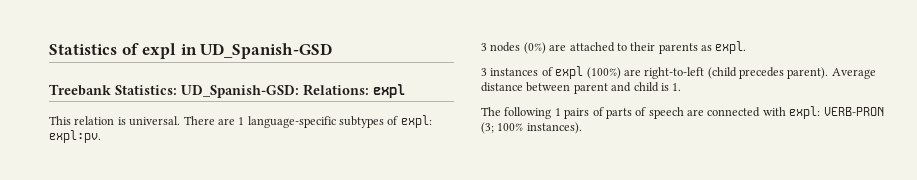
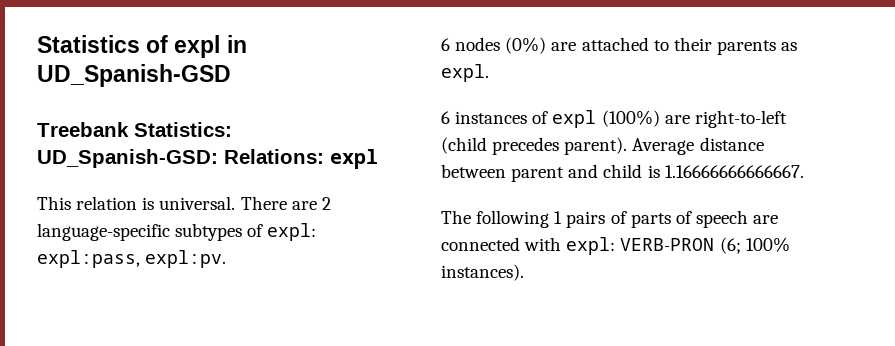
[238,117,245,125] 1 -> [321,197,331,210] 2
(432, 121) none -> [37,250,140,268] expl:pass,
[481,43,487,51] 3 -> [441,38,450,51] 6
[481,68,487,76] 3 -> [441,111,450,124] 6
[672,83,682,91] 1. -> [664,165,804,178] 1.16666666666667.
[481,122,494,134] (3; -> [719,237,741,254] (6;

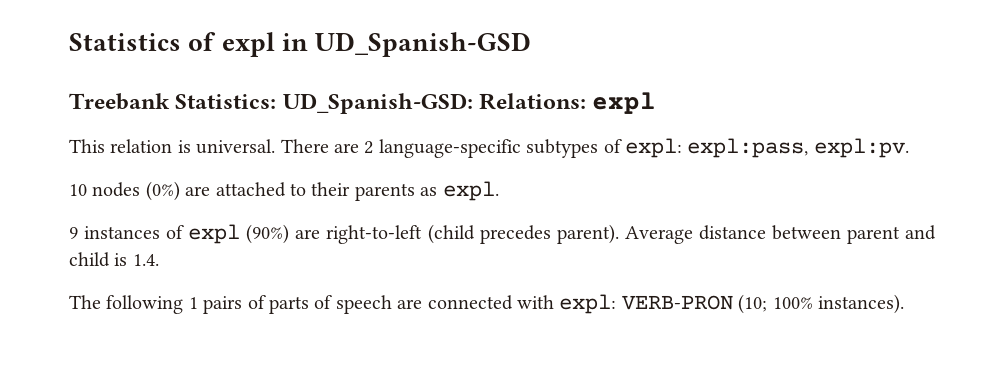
[441,38,450,51] 6 -> [69,184,87,196] 10
[441,111,450,124] 6 -> [69,227,78,239] 9
[601,110,660,127] (100%) -> [246,224,290,244] (90%)
[664,165,804,178] 1.16666666666667. -> [132,254,159,266] 1.4.
[719,237,741,254] (6; -> [738,294,768,314] (10;

